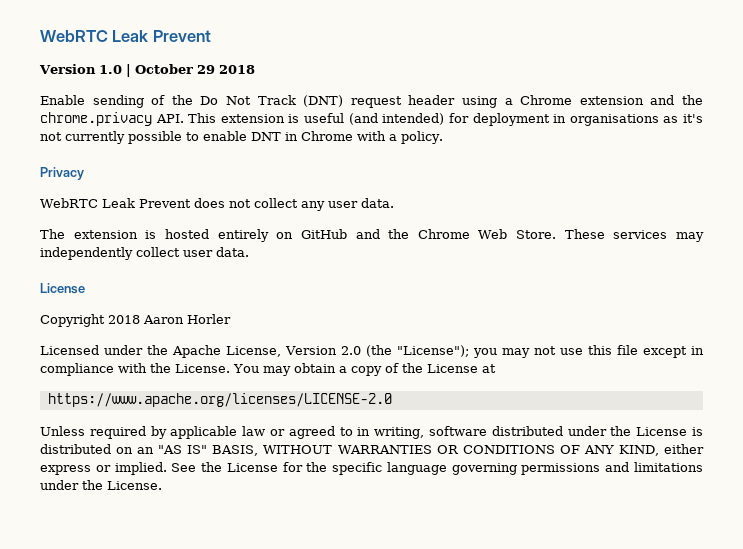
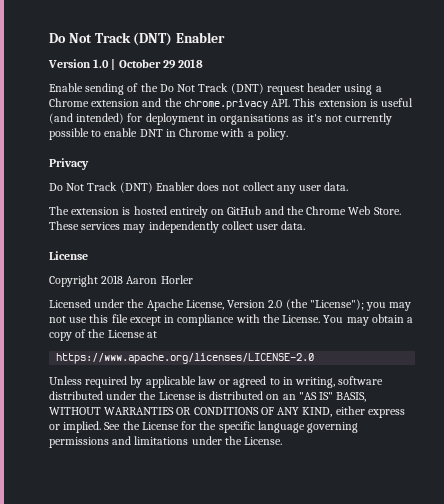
[40,30,211,42] WebRTC Leak Prevent -> [49,32,226,46] Do Not Track (DNT) Enabler
[40,198,191,208] WebRTC Leak Prevent -> [49,182,194,193] Do Not Track (DNT) Enabler

